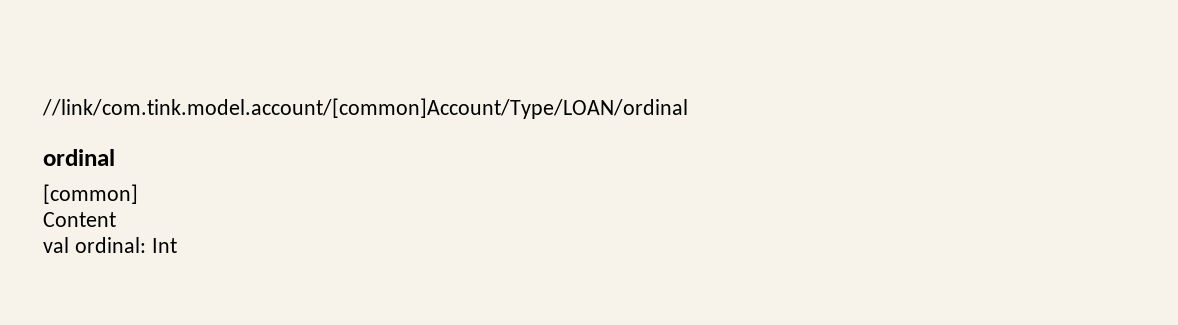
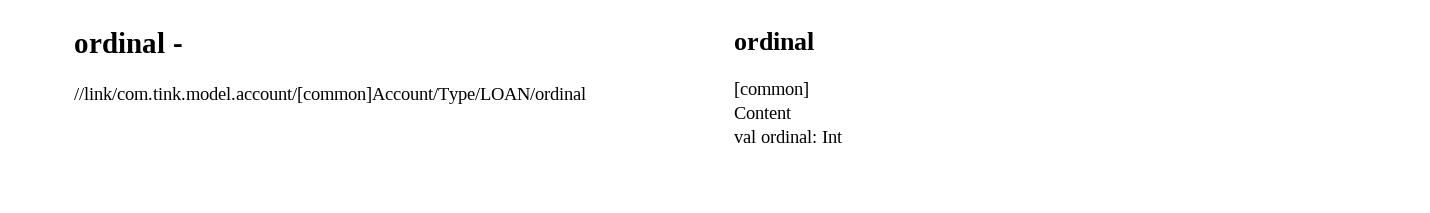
(42, 108) none -> [74,32,183,53] ordinal - //

